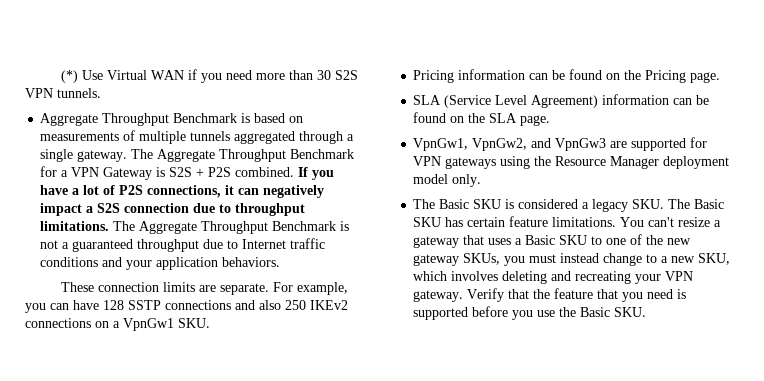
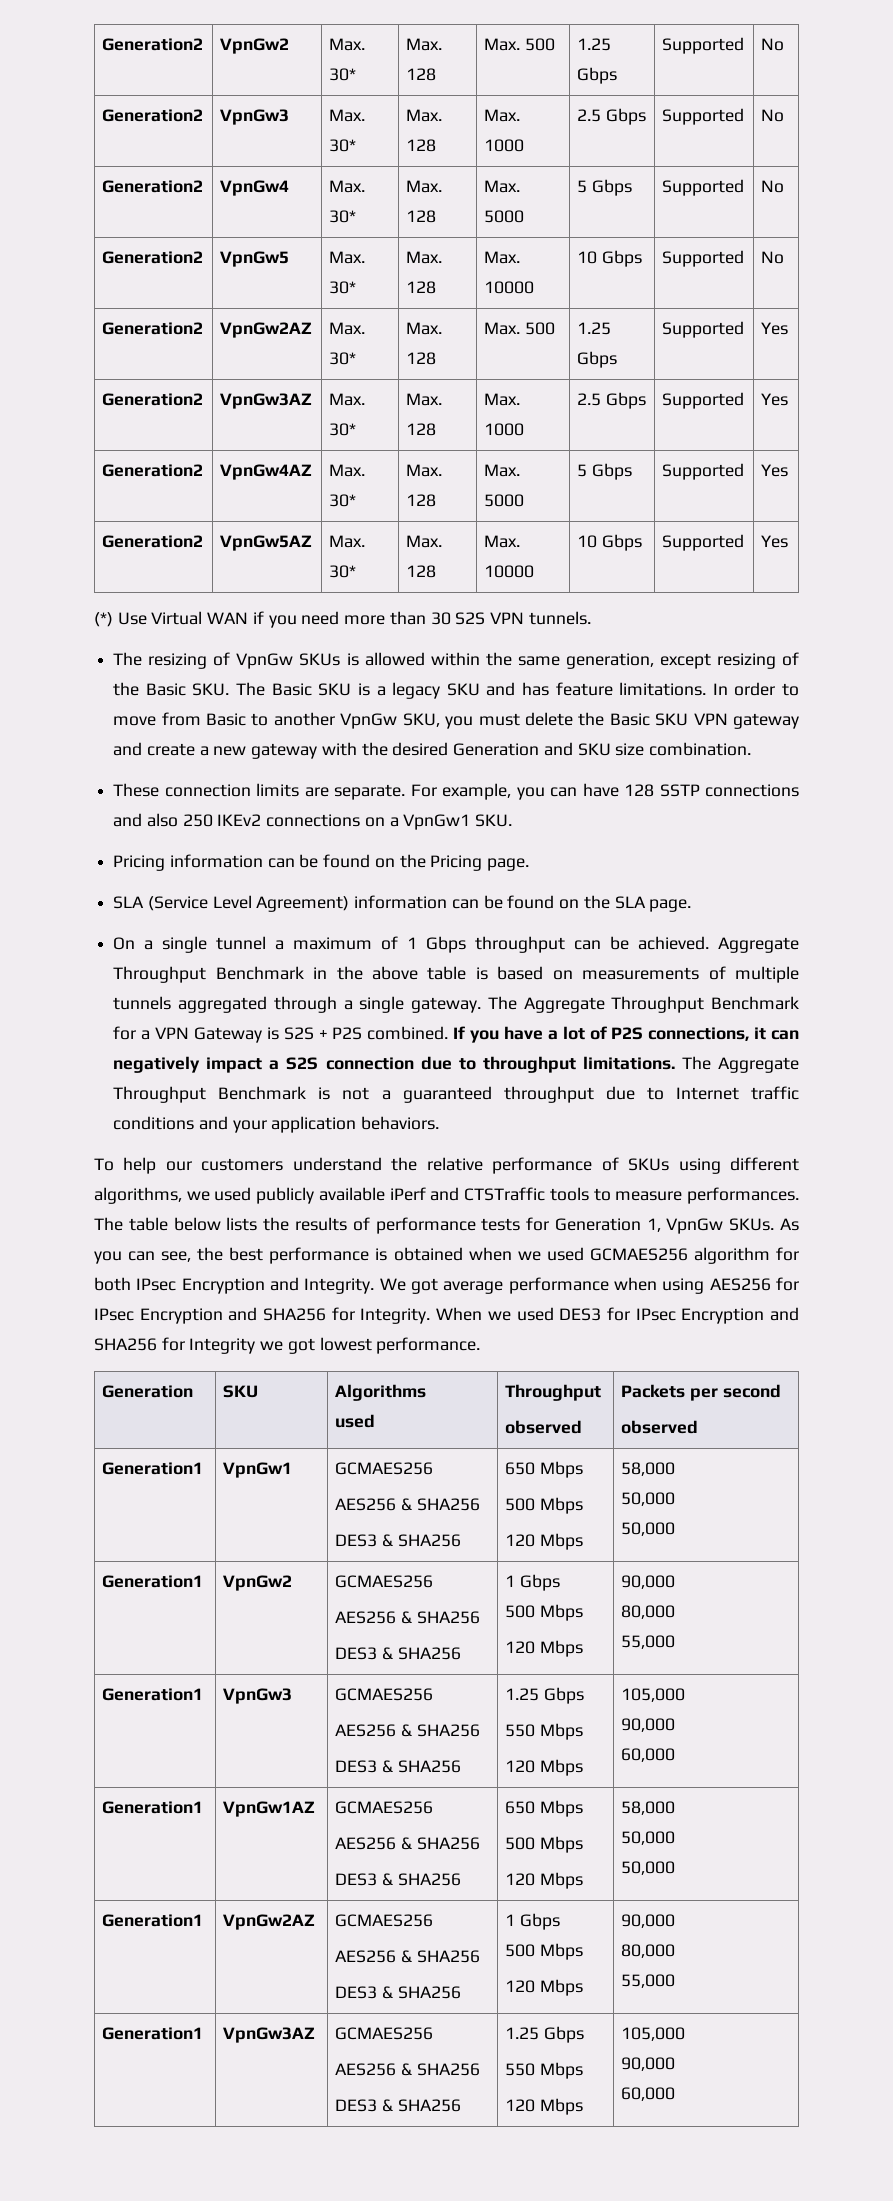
(60, 76) none -> [102,38,204,51] [220,38,290,54] [329,38,366,51] [329,68,357,81] [406,38,443,51] [406,68,437,81] [484,38,555,51] [577,38,612,51] [577,67,618,84] [662,37,745,54] [761,38,785,51] [102,109,204,122] [220,109,290,125] [329,109,366,122] [329,139,357,152] [406,109,443,122] [406,139,437,152] [484,109,521,122] [484,139,525,152] [577,108,646,125] [662,108,745,125] [761,109,785,122] [102,180,204,193] [220,180,290,196] [329,180,366,193] [329,210,357,223] [406,180,443,193] [406,210,437,223] [484,180,521,193] [484,210,525,223] [577,179,632,196] [662,179,745,196] [761,180,785,193] [102,251,204,264] [220,251,290,267] [329,251,366,264] [329,281,357,294] [406,251,443,264] [406,281,437,294] [484,251,521,264] [484,281,535,294] [577,250,642,267] [662,250,745,267] [761,251,785,264] [102,322,204,335] [220,322,313,338] [329,322,366,335] [329,352,357,365] [406,322,443,335] [406,352,437,365] [484,322,555,335] [577,322,612,335] [577,351,618,368] [662,321,745,338] [761,322,789,335] [102,393,204,406] [220,393,313,409] [329,393,366,406] [329,423,357,436] [406,393,443,406] [406,423,437,436] [484,393,521,406] [484,423,525,436] [577,392,646,409] [662,392,745,409] [761,393,789,406] [102,464,204,477] [220,464,313,480] [329,464,366,477] [329,494,357,507] [406,464,443,477] [406,494,437,507] [484,464,521,477] [484,494,525,507] [577,463,632,480] [662,463,745,480] [761,464,789,477] [102,535,204,548] [220,535,313,551] [329,535,366,548] [329,565,357,578] [406,535,443,548] [406,565,437,578] [484,535,521,548] [484,565,535,578] [577,534,642,551] [662,534,745,551] [761,535,789,548] Generation2 | VpnGw2 | Max. 30* | Max. 128 | Max. 500 | 1.25 Gbps | Supported | No // Generation2 | VpnGw3 | Max. 30* | Max. 128 | Max. 1000 | 2.5 Gbps | Supported | No // Generation2 | VpnGw4 | Max. 30* | Max. 128 | Max. 5000 | 5 Gbps | Supported | No // Generation2 | VpnGw5 | Max. 30* | Max. 128 | Max. 10000 | 10 Gbps | Supported | No // Generation2 | VpnGw2AZ | Max. 30* | Max. 128 | Max. 500 | 1.25 Gbps | Supported | Yes // Generation2 | VpnGw3AZ | Max. 30* | Max. 128 | Max. 1000 | 2.5 Gbps | Supported | Yes // Generation2 | VpnGw4AZ | Max. 30* | Max. 128 | Max. 5000 | 5 Gbps | Supported | Yes // Generation2 | VpnGw5AZ | Max. 30* | Max. 128 | Max. 10000 | 10 Gbps | Supported | Yes //
[40,113,238,126] Aggregate Throughput Benchmark -> [113,652,799,669] [113,682,799,699] [113,712,800,729] [113,742,751,759] [113,783,799,800] [113,813,513,830] [113,854,530,871] [113,895,692,912] [113,936,800,953] [113,966,467,983] The resizing of VpnGw SKUs is allowed within the same generation, except resizing of the Basic SKU. The Basic SKU is a legacy SKU and has feature limitations. In order to move from Basic to another VpnGw SKU, you must delete the Basic SKU VPN gateway and create a new gateway with the desired Generation and SKU size combination. // These connection limits are separate. For example, you can have 128 SSTP connections and also 250 IKEv2 connections on a VpnGw1 SKU. // Pricing information can be found on the Pricing page. // SLA (Service Level Agreement) information can be found on the SLA page. // On a single tunnel a maximum of 1 Gbps throughput can be achieved. Aggregate Throughput Benchmark in the above table
[60,282,348,295] [25,300,348,313] [25,318,210,331] [413,69,721,83] [413,94,710,108] [413,112,551,126] [413,137,708,151] [413,156,730,169] [413,174,482,187] [413,199,725,212] [413,216,722,227] [413,234,692,248] [413,253,731,266] [413,271,694,284] [413,288,687,302] [413,306,647,320] These connection limits are separate. For example, you can have 128 SSTP connections and also 250 IKEv2 connections on a VpnGw1 SKU. // Pricing information can be found on the Pricing page. // SLA (Service Level Agreement) information can be found on the SLA page. // VpnGw1, VpnGw2, and VpnGw3 are supported for VPN gateways using the Resource Manager deployment model only. // The Basic SKU is considered a legacy SKU. The Basic SKU has certain feature limitations. You can't resize a gateway that uses a Basic SKU to one of the new gateway SKUs, you must instead change to a new SKU, which involves deleting and recreating your VPN gateway. Verify that the feature that you need is supported before you use the Basic SKU. -> [94,1157,799,1174] [94,1187,800,1204] [94,1217,800,1234] [94,1247,800,1264] [94,1277,800,1294] [94,1307,800,1324] [94,1337,481,1354] [102,1385,194,1398] [223,1385,259,1398] [335,1384,427,1401] [335,1414,376,1428] [505,1384,602,1401] [505,1420,583,1434] [621,1384,781,1401] [621,1420,699,1434] [102,1462,204,1475] [223,1462,293,1478] [335,1462,434,1475] [335,1498,480,1511] [335,1534,461,1547] [505,1461,583,1478] [505,1497,583,1514] [505,1533,583,1550] [621,1462,676,1476] [621,1492,676,1506] [621,1522,676,1536] [102,1575,204,1588] [223,1575,293,1591] [335,1575,434,1588] [335,1611,480,1624] [335,1647,461,1660] [505,1574,560,1591] [505,1604,583,1621] [505,1640,583,1657] [621,1575,676,1589] [621,1605,676,1619] [621,1635,676,1649] [102,1688,204,1701] [223,1688,293,1704] [335,1688,434,1701] [335,1724,480,1737] [335,1760,461,1773] [505,1687,584,1704] [505,1723,583,1740] [505,1759,583,1776] [621,1688,686,1702] [621,1718,676,1732] [621,1748,676,1762] [102,1801,204,1814] [223,1801,316,1817] [335,1801,434,1814] [335,1837,480,1850] [335,1873,461,1886] [505,1800,583,1817] [505,1836,583,1853] [505,1872,583,1889] [621,1801,676,1815] [621,1831,676,1845] [621,1861,676,1875] [102,1914,204,1927] [223,1914,316,1930] [335,1914,434,1927] [335,1950,480,1963] [335,1986,461,1999] [505,1913,560,1930] [505,1943,583,1960] [505,1979,583,1996] [621,1914,676,1928] [621,1944,676,1958] [621,1974,676,1988] [102,2027,204,2040] [223,2027,316,2043] [335,2027,434,2040] [335,2063,480,2076] [335,2099,461,2112] [505,2026,584,2043] [505,2062,583,2079] [505,2098,583,2115] [621,2027,686,2041] [621,2057,676,2071] [621,2087,676,2101] To help our customers understand the relative performance of SKUs using different algorithms, we used publicly available iPerf and CTSTraffic tools to measure performances. The table below lists the results of performance tests for Generation 1, VpnGw SKUs. As you can see, the best performance is obtained when we used GCMAES256 algorithm for both IPsec Encryption and Integrity. We got average performance when using AES256 for IPsec Encryption and SHA256 for Integrity. When we used DES3 for IPsec Encryption and SHA256 for Integrity we got lowest performance. // Generation | SKU | Algorithms // used | Throughput // observed | Packets per second // observed // Generation1 | VpnGw1 | GCMAES256 // AES256 & SHA256 // DES3 & SHA256 | 650 Mbps // 500 Mbps // 120 Mbps | 58,000 // 50,000 // 50,000 // Generation1 | VpnGw2 | GCMAES256 // AES256 & SHA256 // DES3 & SHA256 | 1 Gbps // 500 Mbps // 120 Mbps | 90,000 // 80,000 // 55,000 // Generation1 | VpnGw3 | GCMAES256 // AES256 & SHA256 // DES3 & SHA256 | 1.25 Gbps // 550 Mbps // 120 Mbps | 105,000 // 90,000 // 60,000 // Generation1 | VpnGw1AZ | GCMAES256 // AES256 & SHA256 // DES3 & SHA256 | 650 Mbps // 500 Mbps // 120 Mbps | 58,000 // 50,000 // 50,000 // Generation1 | VpnGw2AZ | GCMAES256 // AES256 & SHA256 // DES3 & SHA256 | 1 Gbps // 500 Mbps // 120 Mbps | 90,000 // 80,000 // 55,000 // Generation1 | VpnGw3AZ | GCMAES256 // AES256 & SHA256 // DES3 & SHA256 | 1.25 Gbps // 550 Mbps // 120 Mbps | 105,000 // 90,000 // 60,000

